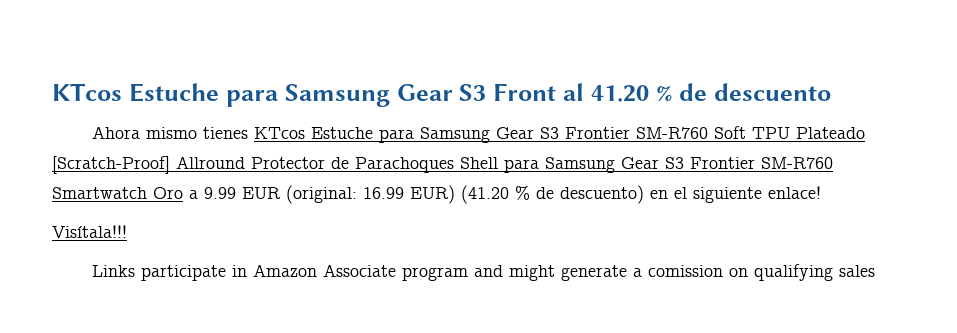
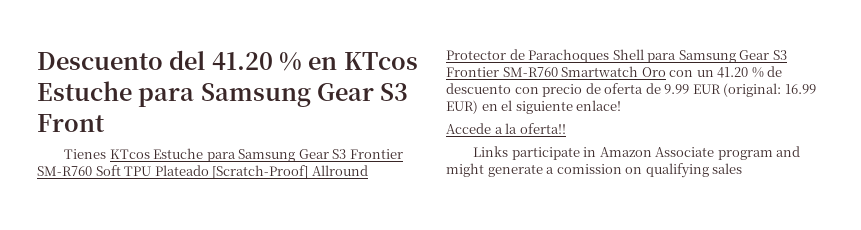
(52, 92) none -> [37,50,338,71] Descuento del 41.20 % en
[563,83,831,102] [92,126,249,139] al 41.20 % de descuento // Ahora mismo tienes -> [64,149,107,159] // Tienes
[189,190,198,199] a -> [669,66,783,78] [446,83,661,97] con un 41.20 % de descuento con precio de oferta de
[461,185,644,204] (41.20 % de descuento) -> (478, 107) none
[52,225,127,238] Visítala!!! -> [446,123,566,134] Accede a la oferta!!

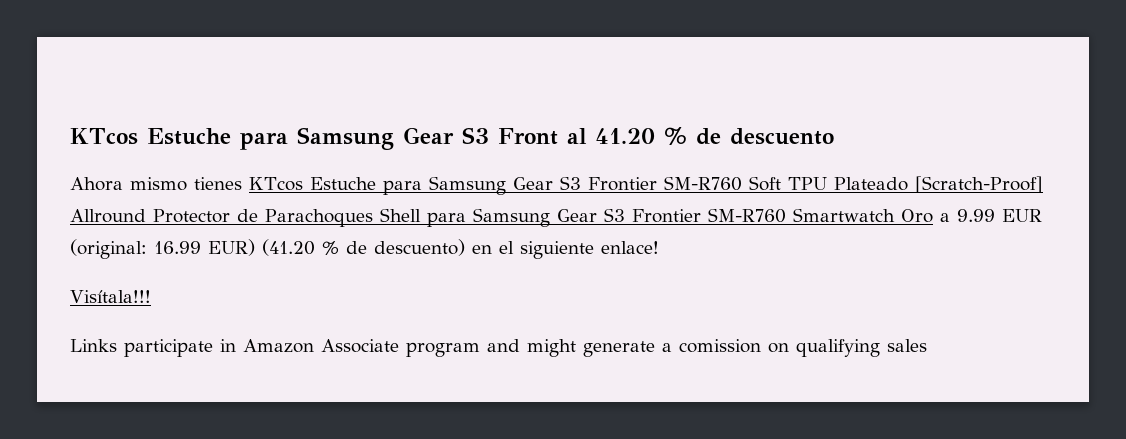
[37,50,338,71] Descuento del 41.20 % en -> (70, 136) none
[64,149,107,159] // Tienes -> [566,126,834,145] [70,177,242,191] al 41.20 % de descuento // Ahora mismo tienes
[669,66,783,78] [446,83,661,97] con un 41.20 % de descuento con precio de oferta de -> [940,213,950,222] a
(478, 107) none -> [262,239,465,256] (41.20 % de descuento)
[446,123,566,134] Accede a la oferta!! -> [70,290,151,303] Visítala!!!

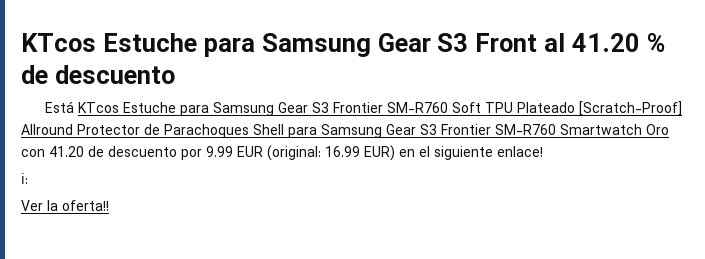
[70,177,242,191] Ahora mismo tienes -> [44,101,74,113] Está
[940,213,950,222] a -> [21,146,202,160] con 41.20 de descuento por
[262,239,465,256] (41.20 % de descuento) -> (395, 153) none
[70,290,151,303] [70,339,927,357] Visítala!!! // Links participate in Amazon Associate program and might generate a comission on qualifying sales -> [21,173,28,184] [21,200,109,211] ℹ: // Ver la oferta!!

